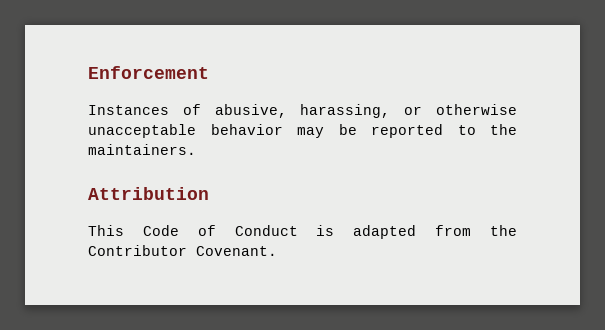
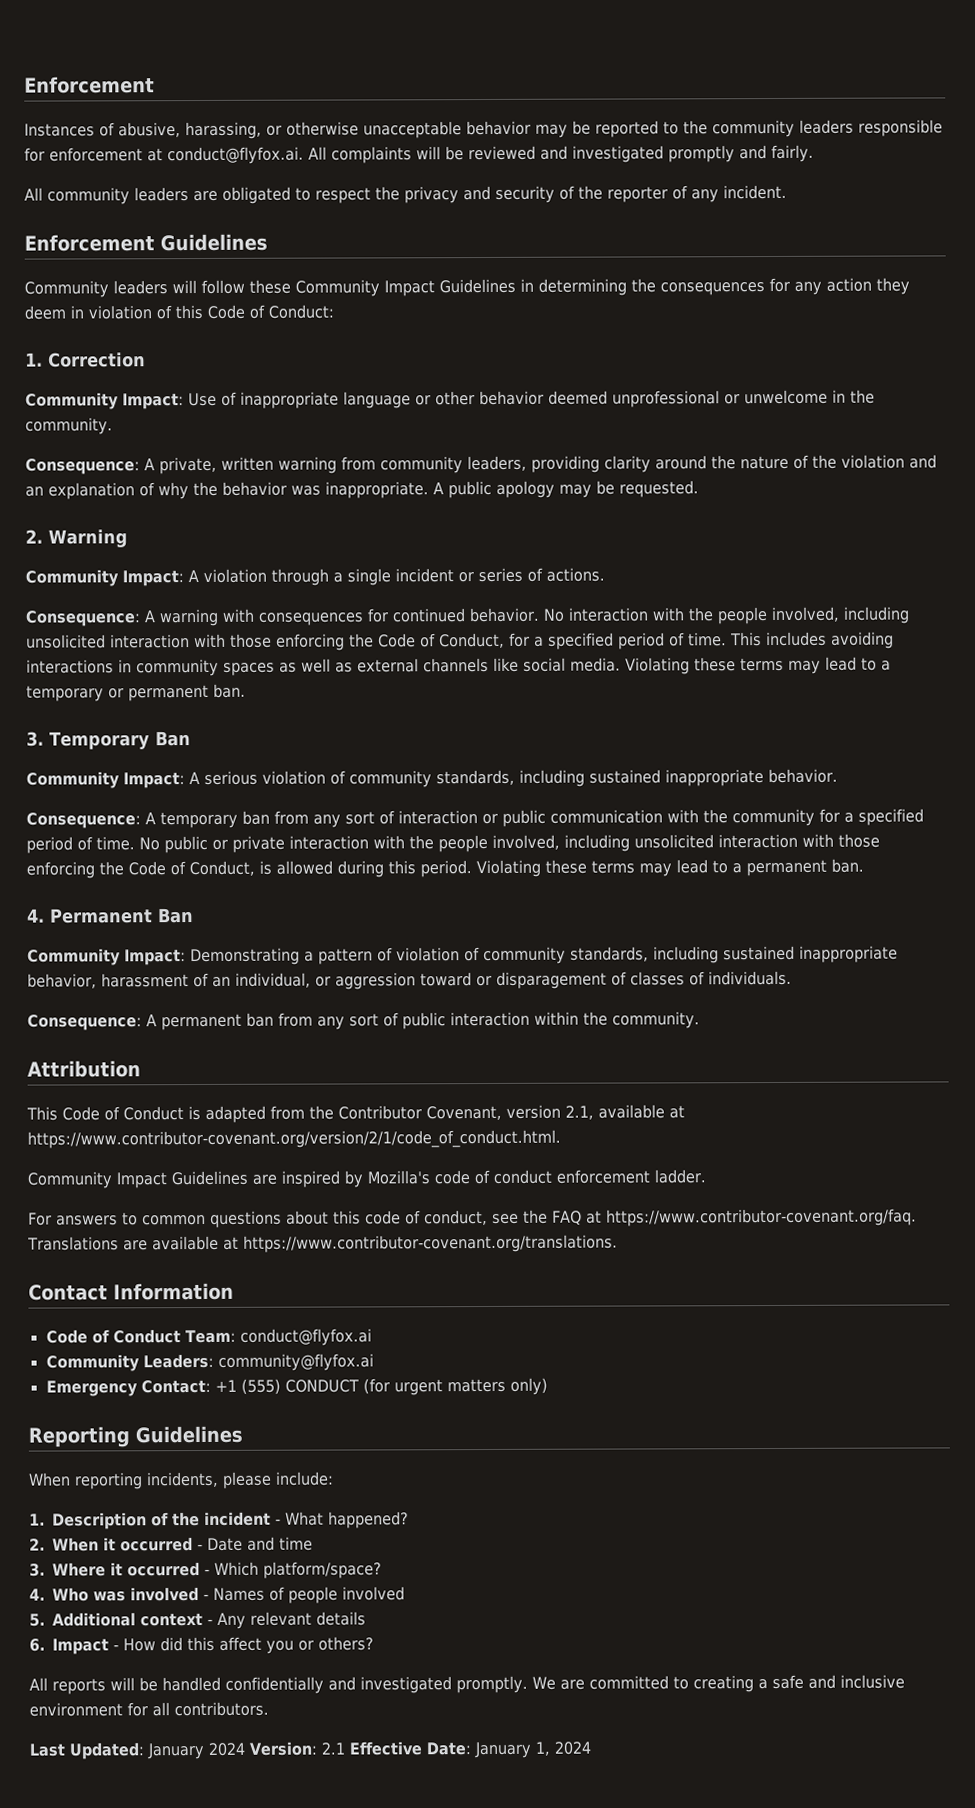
[88,144,196,155] maintainers. -> [712,119,943,138] [24,144,814,165] [24,184,787,205] [24,233,268,252] [24,277,910,298] [24,304,334,320] [25,352,146,368] [25,389,875,410] [25,417,113,435] [25,454,937,475] [25,480,699,500] [25,529,128,548] [25,567,605,587] [25,606,910,627] [26,631,894,651] [26,656,891,677] [26,683,246,702] [26,731,191,750] [26,768,838,789] [26,808,924,829] [26,833,880,854] [26,858,864,879] [27,908,194,924] [27,945,898,966] [27,970,792,990] [27,1011,700,1031] community leaders responsible for enforcement at conduct@flyfox.ai. All complaints will be reviewed and investigated promptly and fairly. // All community leaders are obligated to respect the privacy and security of the reporter of any incident. // Enforcement Guidelines // Community leaders will follow these Community Impact Guidelines in determining the consequences for any action they deem in violation of this Code of Conduct: // 1. Correction // Community Impact: Use of inappropriate language or other behavior deemed unprofessional or unwelcome in the community. // Consequence: A private, written warning from community leaders, providing clarity around the nature of the violation and an explanation of why the behavior was inappropriate. A public apology may be requested. // 2. Warning // Community Impact: A violation through a single incident or series of actions. // Consequence: A warning with consequences for continued behavior. No interaction with the people involved, including unsolicited interaction with those enforcing the Code of Conduct, for a specified period of time. This includes avoiding interactions in community spaces as well as external channels like social media. Violating these terms may lead to a temporary or permanent ban. // 3. Temporary Ban // Community Impact: A serious violation of community standards, including sustained inappropriate behavior. // Consequence: A temporary ban from any sort of interaction or public communication with the community for a specified period of time. No public or private interaction with the people involved, including unsolicited interaction with those enforcing the Code of Conduct, is allowed during this period. Violating these terms may lead to a permanent ban. // 4. Permanent Ban // Community Impact: Demonstrating a pattern of violation of community standards, including sustained inappropriate behavior, harassment of an individual, or aggression toward or disparagement of classes of individuals. // Consequence: A permanent ban from any sort of public interaction within the community.
[196,246,277,256] Covenant. -> [426,1104,685,1121] [27,1129,561,1149] [27,1169,706,1189] [28,1208,917,1228] [27,1234,618,1253] [28,1282,234,1301] [45,1328,372,1346] [45,1353,374,1372] [45,1377,548,1397] [28,1425,243,1448] [28,1471,334,1490] [29,1511,409,1530] [29,1536,313,1552] [29,1561,382,1579] [29,1586,405,1604] [29,1611,366,1629] [29,1636,374,1655] [29,1674,905,1695] [29,1701,269,1717] [29,1741,591,1760] Covenant, version 2.1, available at https://www.contributor-covenant.org/version/2/1/code_of_conduct.html. // Community Impact Guidelines are inspired by Mozilla's code of conduct enforcement ladder. // For answers to common questions about this code of conduct, see the FAQ at https://www.contributor-covenant.org/faq. Translations are available at https://www.contributor-covenant.org/translations. // Contact Information // Code of Conduct Team: conduct@flyfox.ai // Community Leaders: community@flyfox.ai // Emergency Contact: +1 (555) CONDUCT (for urgent matters only) // Reporting Guidelines // When reporting incidents, please include: // 1. Description of the incident - What happened? // 2. When it occurred - Date and time // 3. Where it occurred - Which platform/space? // 4. Who was involved - Names of people involved // 5. Additional context - Any relevant details // 6. Impact - How did this affect you or others? // All reports will be handled confidentially and investigated promptly. We are committed to creating a safe and inclusive environment for all contributors. // Last Updated: January 2024 Version: 2.1 Effective Date: January 1, 2024

